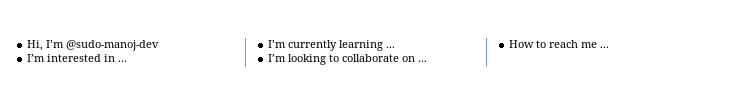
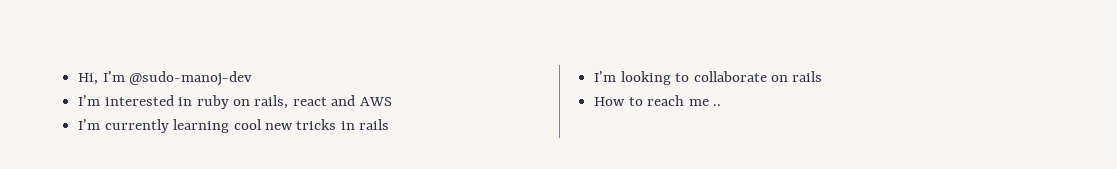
[118,60,128,62] [268,40,396,51] ... // I’m currently learning ... -> [196,95,392,109] [78,119,390,133] ruby on rails, react and AWS // I’m currently learning cool new tricks in rails
[418,60,428,62] ... -> [792,71,823,82] rails
[600,46,610,48] ... -> [712,104,721,106] ..

